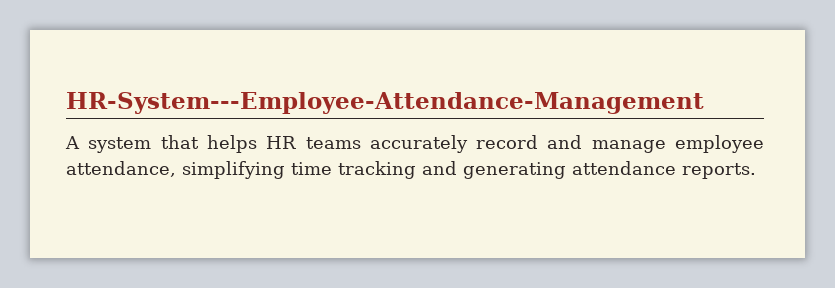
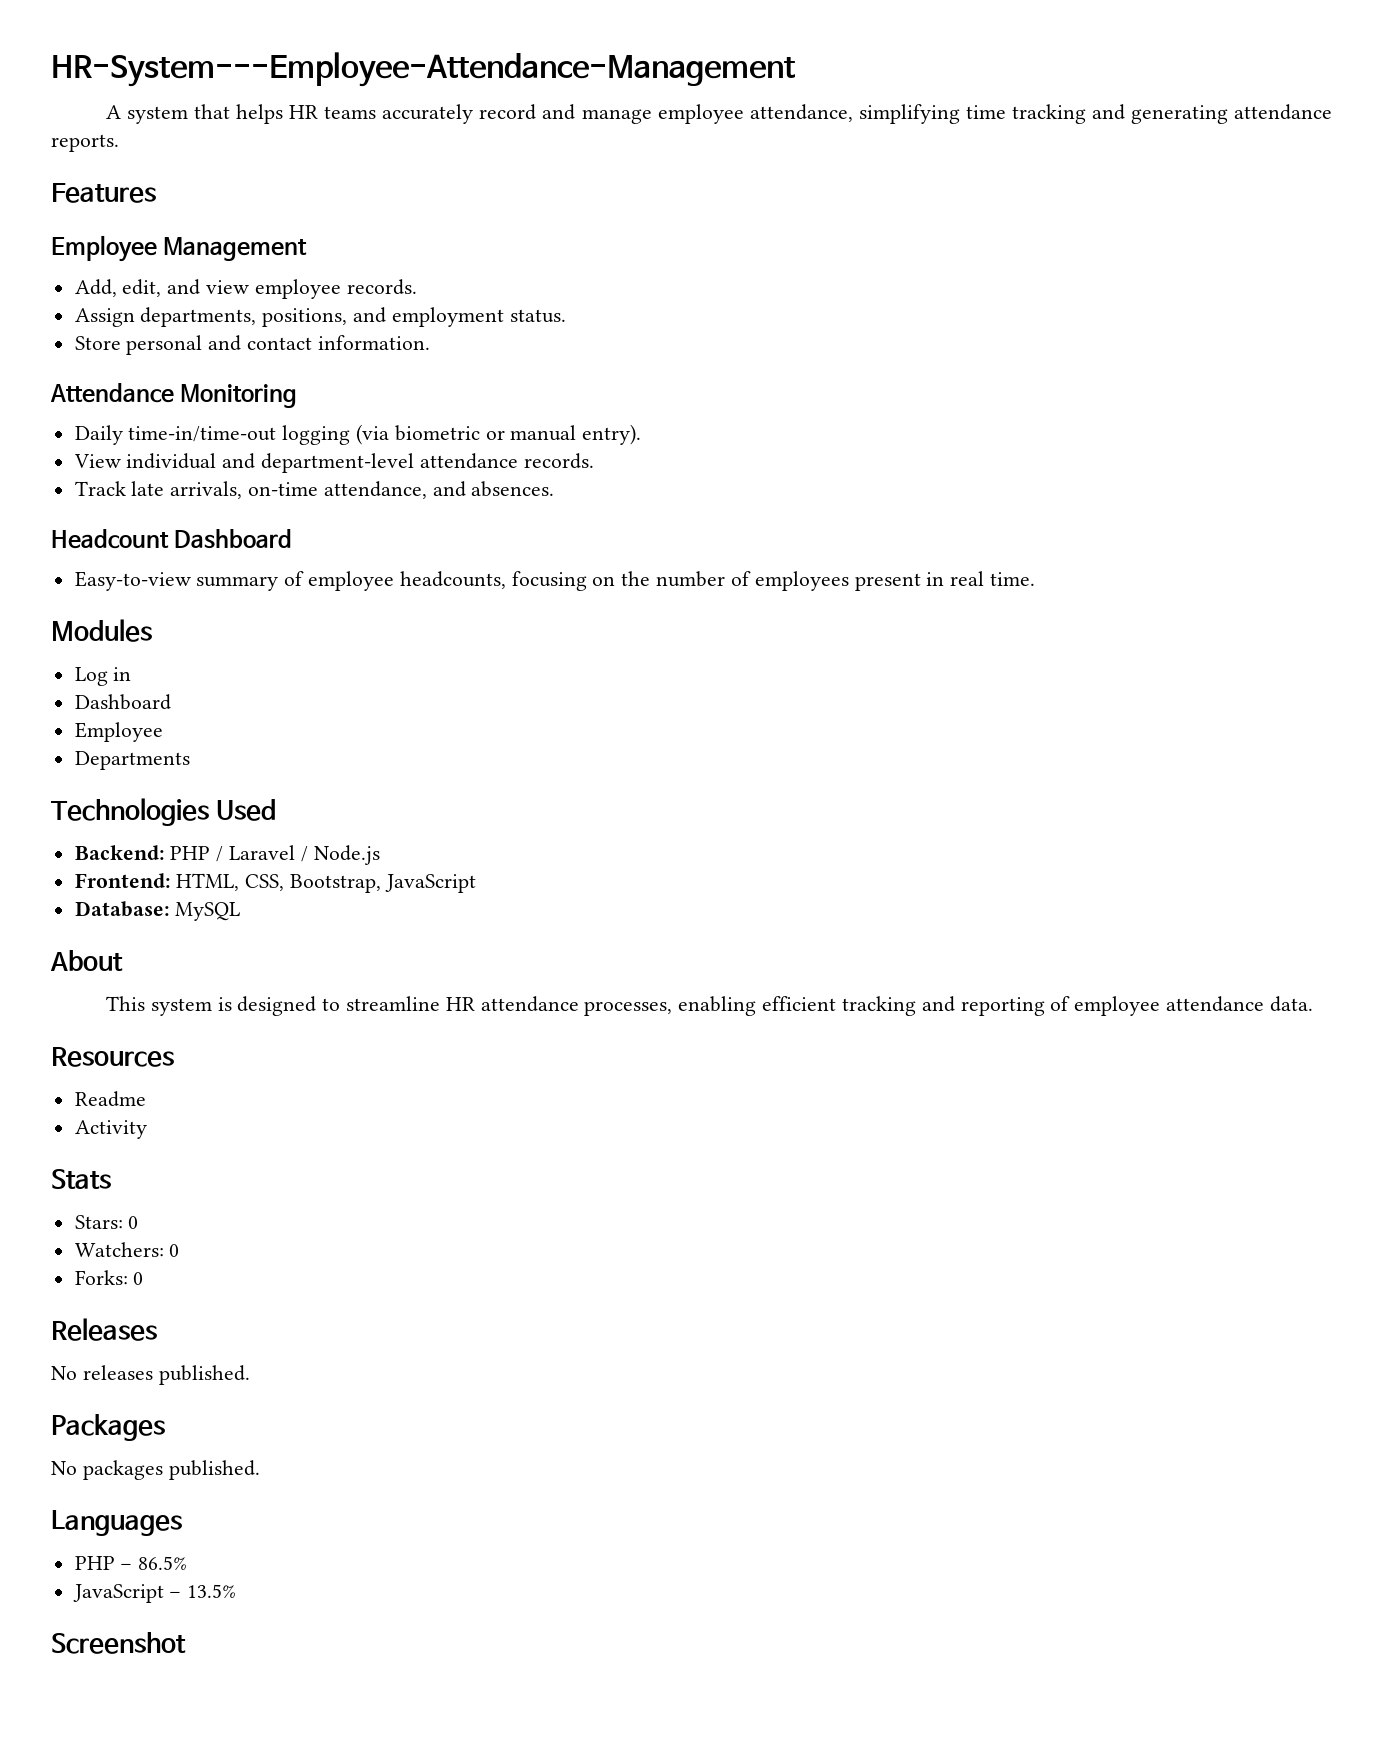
(756, 171) none -> [51,183,156,203] [51,235,308,262] [74,279,417,299] [74,307,566,327] [74,335,430,355] [50,383,298,408] [74,424,642,445] [73,453,594,473] [74,481,555,499] [51,529,293,549] [74,571,1035,591] [51,619,152,642] [74,667,132,686] [74,694,171,710] [74,722,163,742] [74,751,190,770] [51,798,276,826] [74,845,380,865] [74,873,476,893] [74,901,241,921] [50,950,123,971] [106,996,1313,1016] [51,1047,174,1067] [74,1091,146,1107] [74,1120,147,1139] [51,1169,111,1189] [74,1215,139,1229] [74,1242,180,1257] [74,1270,144,1285] [51,1318,157,1341] [51,1365,250,1385] [51,1414,165,1441] [51,1460,260,1480] [51,1510,182,1536] [74,1556,188,1570] [72,1584,237,1603] [51,1632,186,1654] // Features // Employee Management // Add, edit, and view employee records. // Assign departments, positions, and employment status. // Store personal and contact information. // Attendance Monitoring // Daily time-in/time-out logging (via biometric or manual entry). // View individual and department-level attendance records. // Track late arrivals, on-time attendance, and absences. // Headcount Dashboard // Easy-to-view summary of employee headcounts, focusing on the number of employees present in real time. // Modules // Log in // Dashboard // Employee // Departments // Technologies Used // Backend: PHP / Laravel / Node.js // Frontend: HTML, CSS, Bootstrap, JavaScript // Database: MySQL // About // This system is designed to streamline HR attendance processes, enabling efficient tracking and reporting of employee attendance data. // Resources // Readme // Activity // Stats // Stars: 0 // Watchers: 0 // Forks: 0 // Releases // No releases published. // Packages // No packages published. // Languages // PHP – 86.5% // JavaScript – 13.5% // Screenshot

